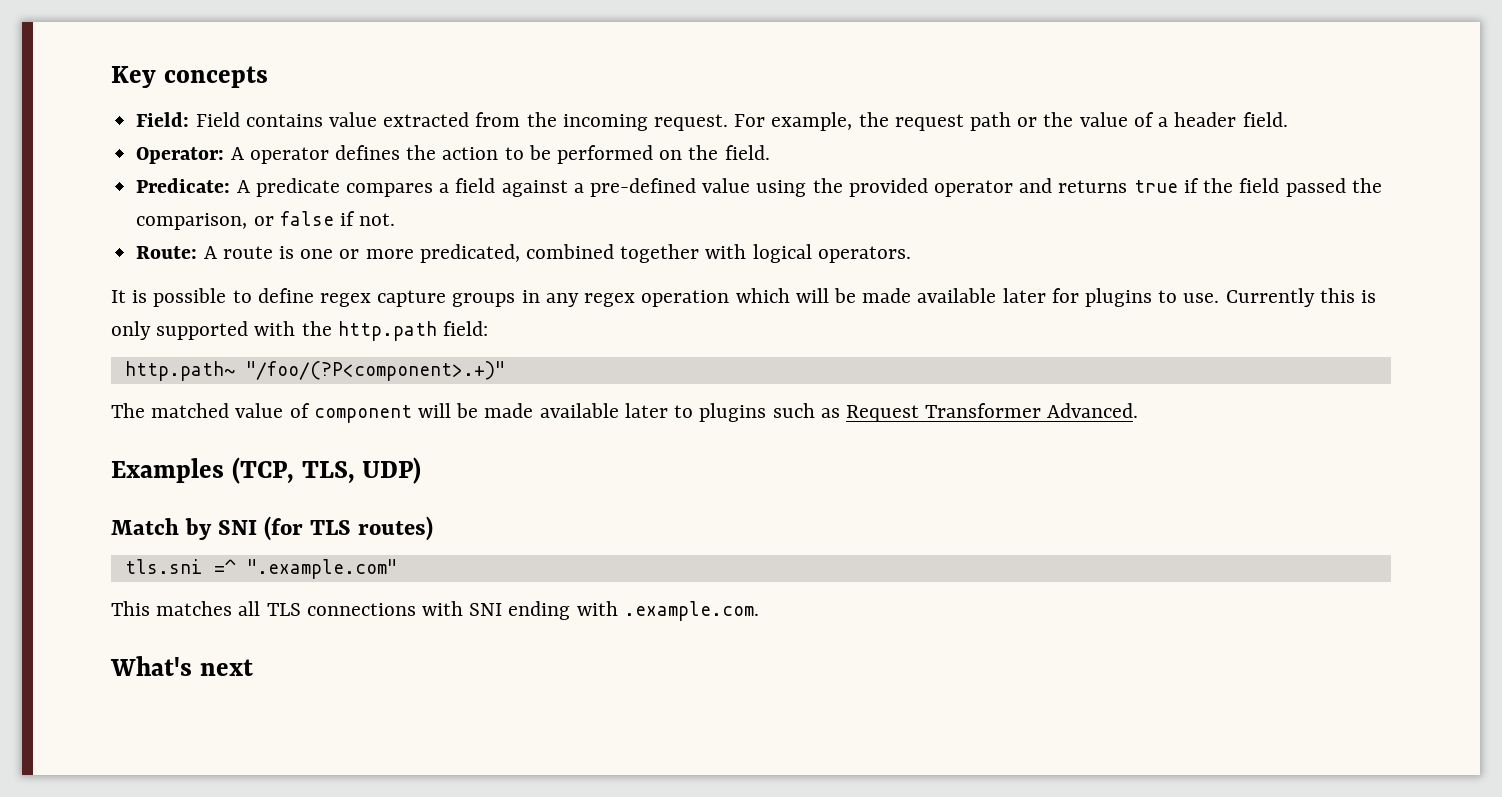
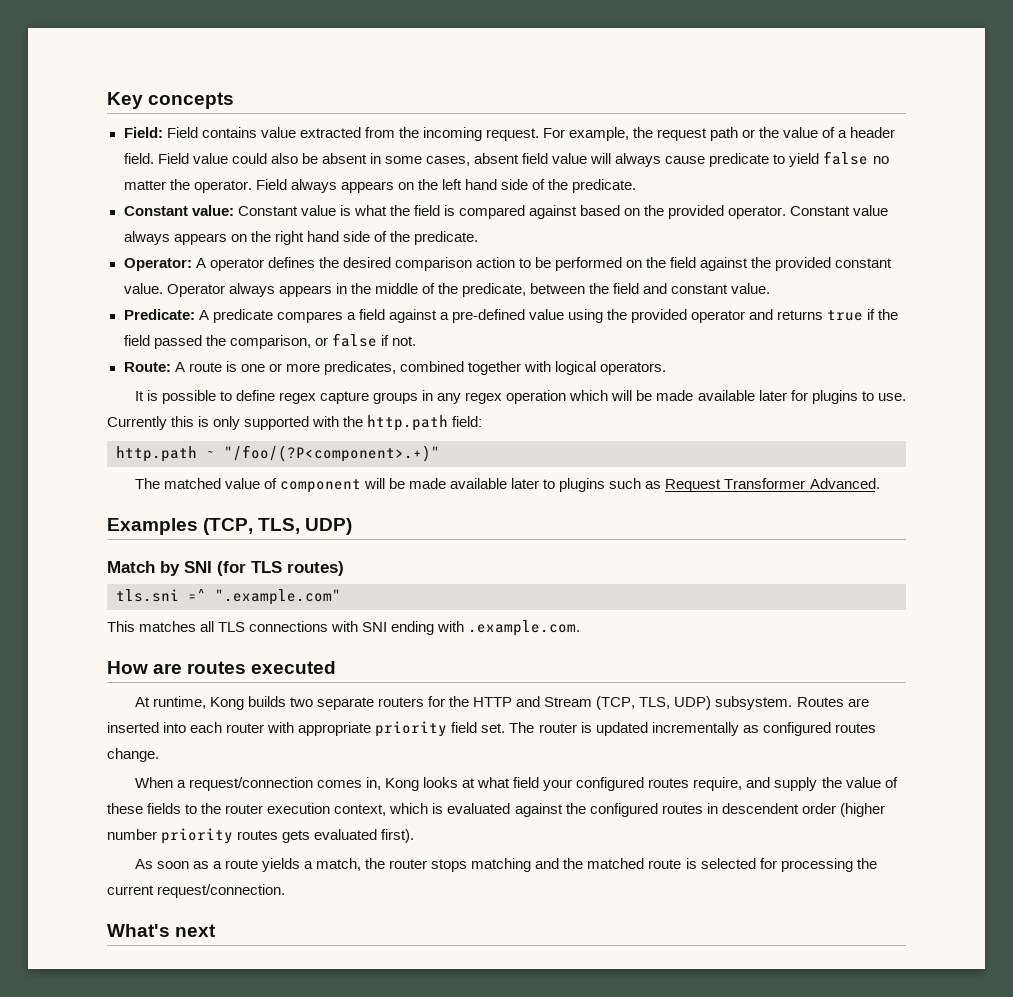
(1288, 119) none -> [157,151,889,167] [123,179,637,193] [123,205,889,219] [123,231,478,245] Field value could also be absent in some cases, absent field value will always cause predicate to yield false no matter the operator. Field always appears on the left hand side of the predicate. // Constant value: Constant value is what the field is compared against based on the provided operator. Constant value always appears on the right hand side of the predicate.
(437, 152) none -> [342,257,472,271] desired comparison
[724,145,770,160] field. -> [670,257,893,271] [123,283,771,297] field against the provided constant value. Operator always appears in the middle of the predicate, between the field and constant value.
[419,244,520,263] predicated, -> [323,361,396,375] predicates,
[124,361,235,381] http.path~ -> [116,446,215,462] http.path ~
(759, 611) none -> [107,661,337,674] [134,696,869,710] [107,721,876,737] [107,748,159,762] [134,777,898,791] [107,803,885,817] [107,828,415,844] [134,858,877,872] [107,884,286,898] // How are routes executed // At runtime, Kong builds two separate routers for the HTTP and Stream (TCP, TLS, UDP) subsystem. Routes are inserted into each router with appropriate priority field set. The router is updated incrementally as configured routes change. // When a request/connection comes in, Kong looks at what field your configured routes require, and supply the value of these fields to the router execution context, which is evaluated against the configured routes in descendent order (higher number priority routes gets evaluated first). // As soon as a route yields a match, the router stops matching and the matched route is selected for processing the current request/connection.

